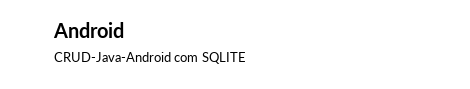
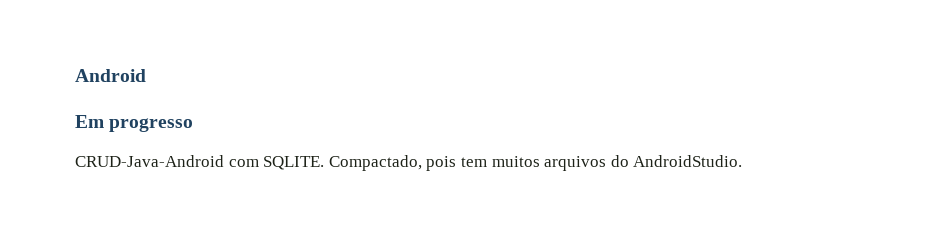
(124, 30) none -> [75,115,194,132] // Em progresso
[201,52,246,64] SQLITE -> [263,155,743,171] SQLITE. Compactado, pois tem muitos arquivos do AndroidStudio.

